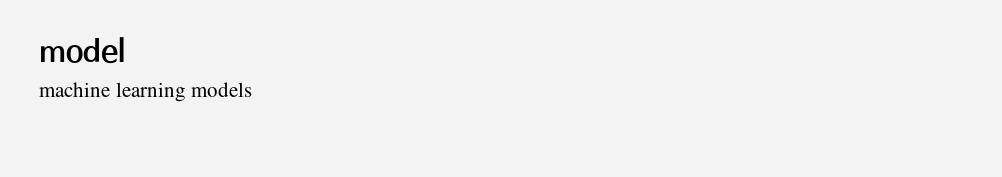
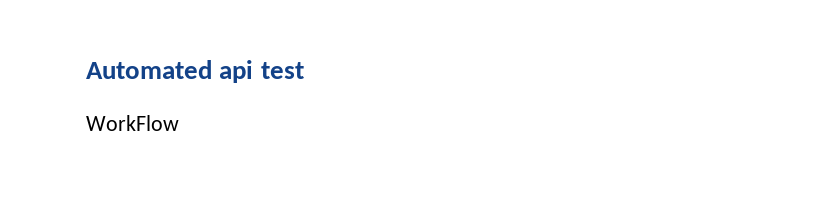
[39,37,125,64] [39,82,253,102] model // machine learning models -> [86,60,304,83] [86,115,179,131] Automated api test // WorkFlow

